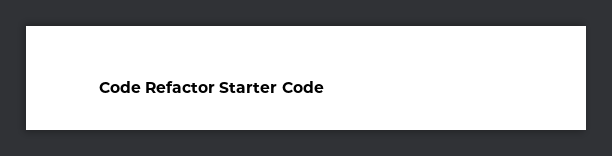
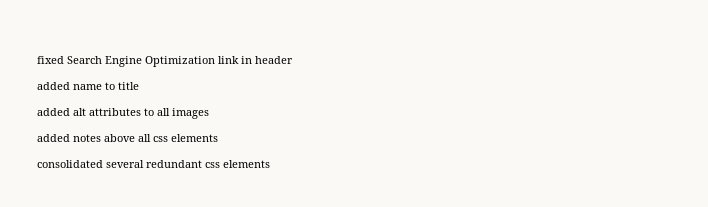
[99,81,324,93] Code Refactor Starter Code -> [37,56,293,67] [37,82,139,90] [37,108,209,119] [37,134,218,142] [37,160,270,168] fixed Search Engine Optimization link in header // added name to title // added alt attributes to all images // added notes above all css elements // consolidated several redundant css elements

